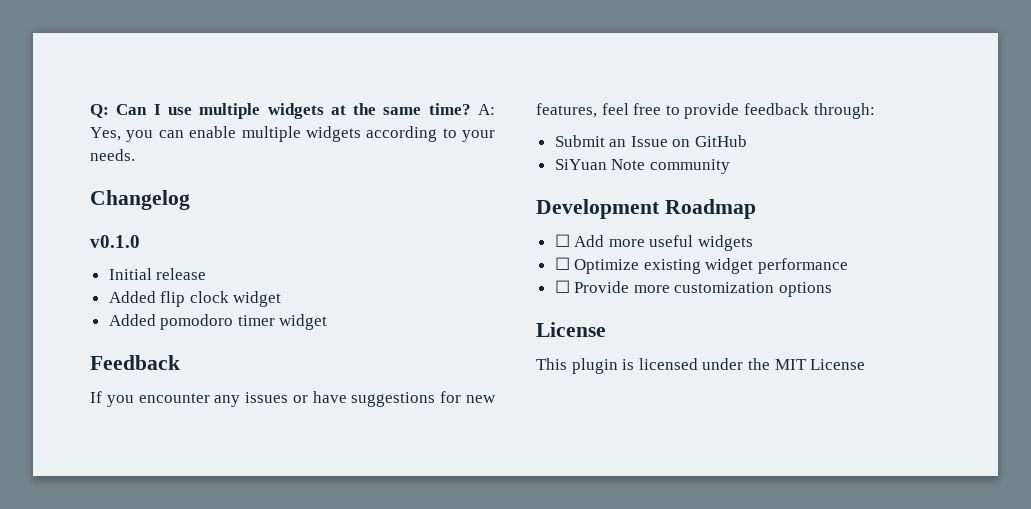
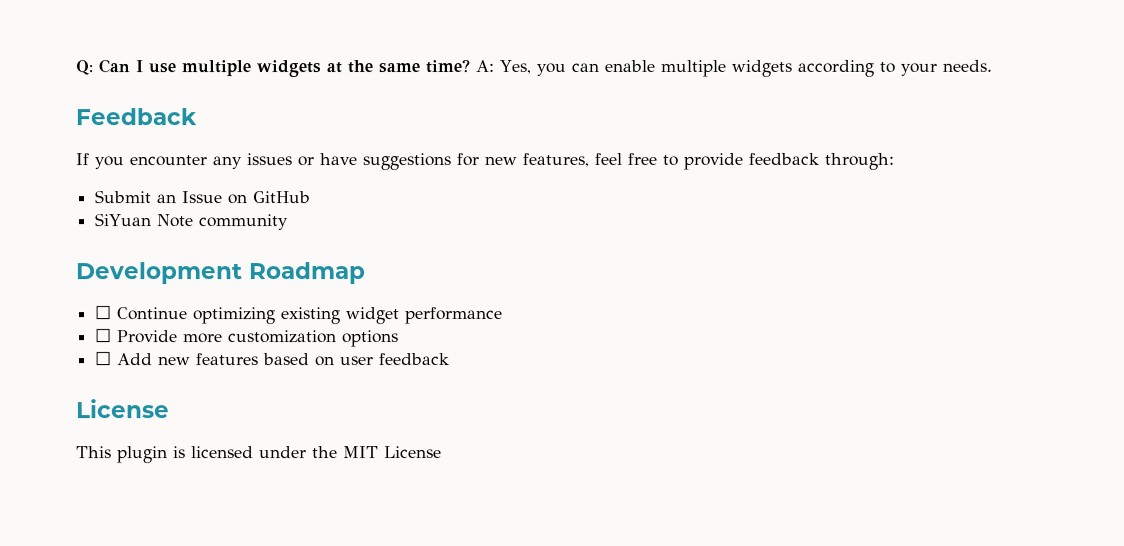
[90,190,190,210] [90,235,140,248] [108,268,207,280] [108,291,282,307] [108,314,328,330] // Changelog // v0.1.0 // Initial release // Added flip clock widget // Added pomodoro timer widget -> (992, 65) none
[574,235,754,251] [554,257,640,274] Add more useful widgets // ☐ Optimize -> [117,307,277,325] Continue optimizing
(833, 289) none -> [95,351,451,367] // ☐ Add new features based on user feedback

